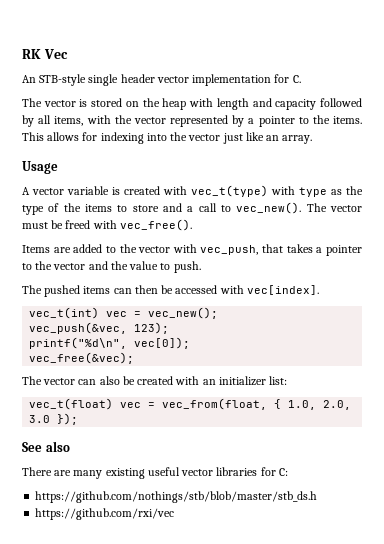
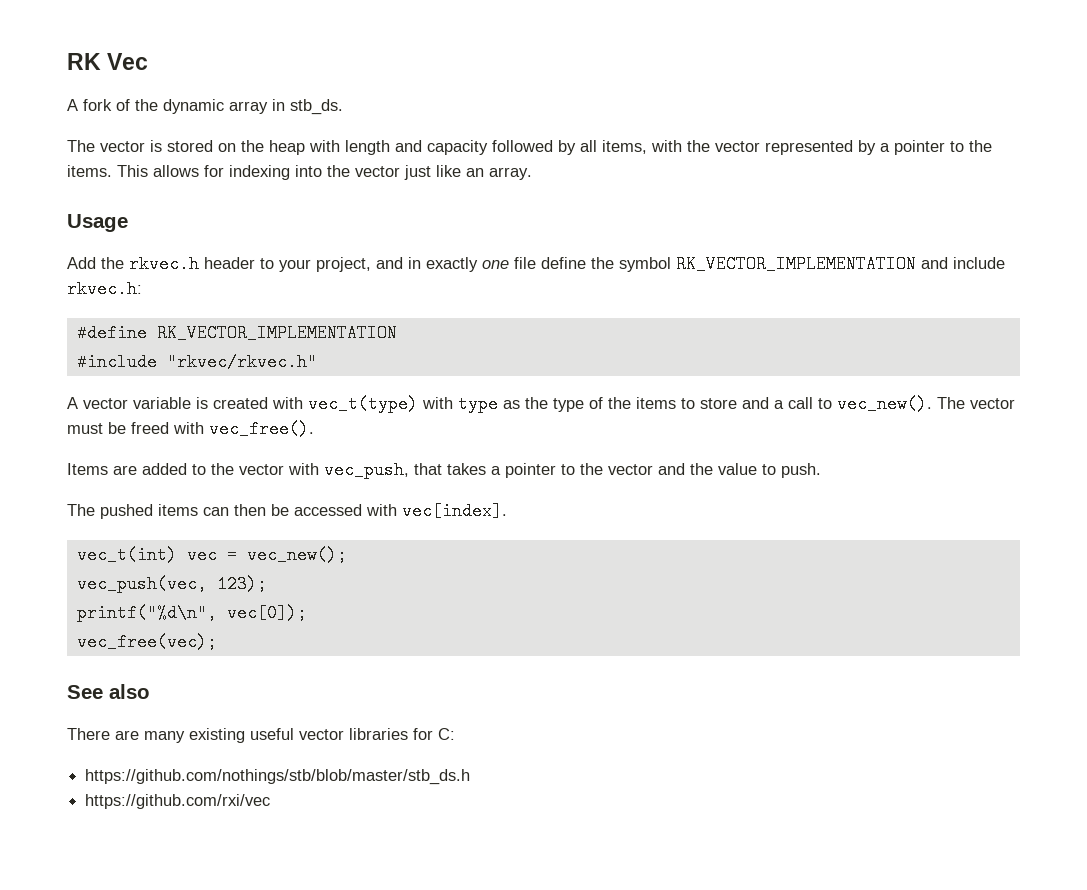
[22,74,301,86] An STB-style single header vector implementation for C. -> [67,99,343,115] A fork of the dynamic array in stb_ds.
(58, 167) none -> [67,255,1005,273] [67,280,142,298] [76,324,397,342] [76,353,317,371] // Add the rkvec.h header to your project, and in exactly one file define the symbol RK_VECTOR_IMPLEMENTATION and include rkvec.h: // #define RK_VECTOR_IMPLEMENTATION // #include "rkvec/rkvec.h"
[29,322,128,334] vec_push(&vec, -> [76,575,207,593] vec_push(vec,
[29,352,135,364] [22,376,288,386] [29,398,352,410] [29,413,79,425] vec_free(&vec); // The vector can also be created with an initializer list: // vec_t(float) vec = vec_from(float, { 1.0, 2.0, 3.0 }); -> [76,633,217,651] vec_free(vec);

